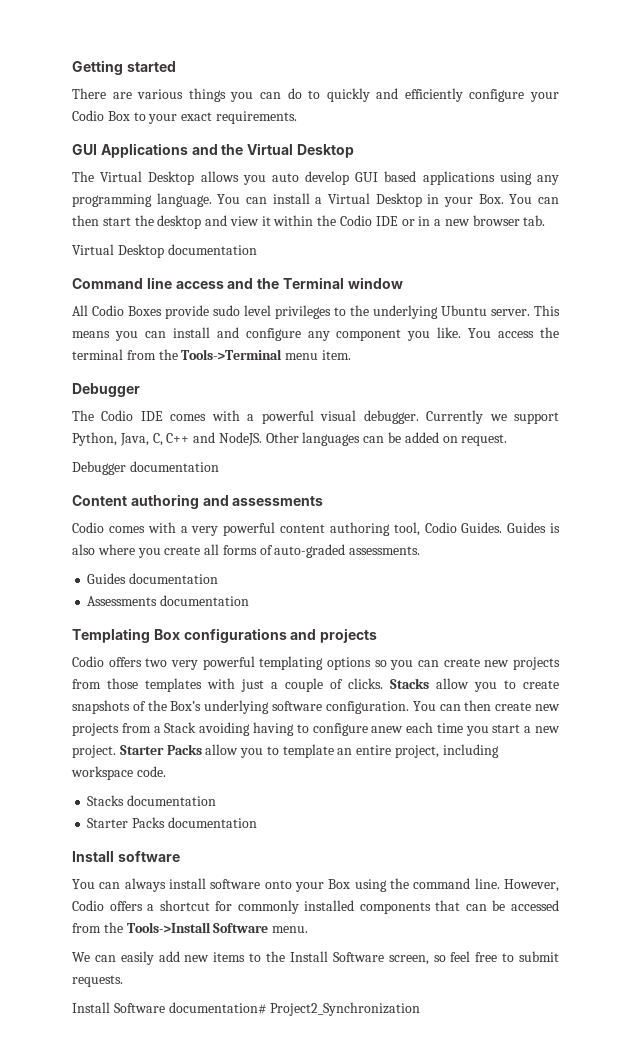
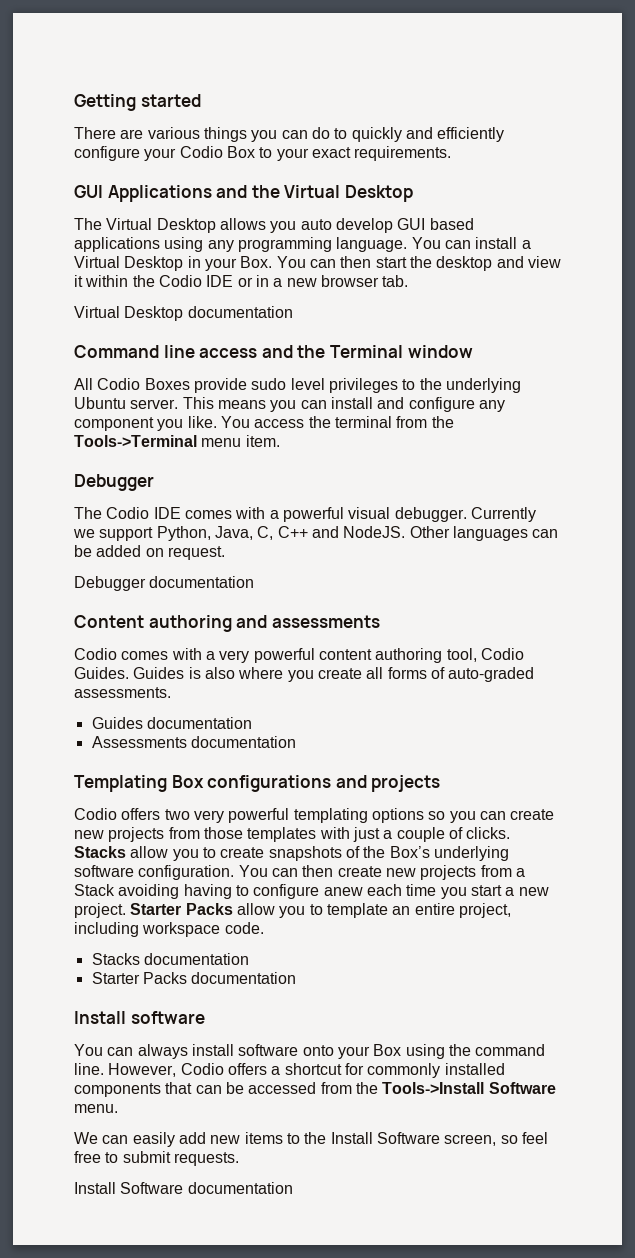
[168,1002,421,1016] documentation# Project2_Synchronization -> [187,1182,293,1194] documentation

